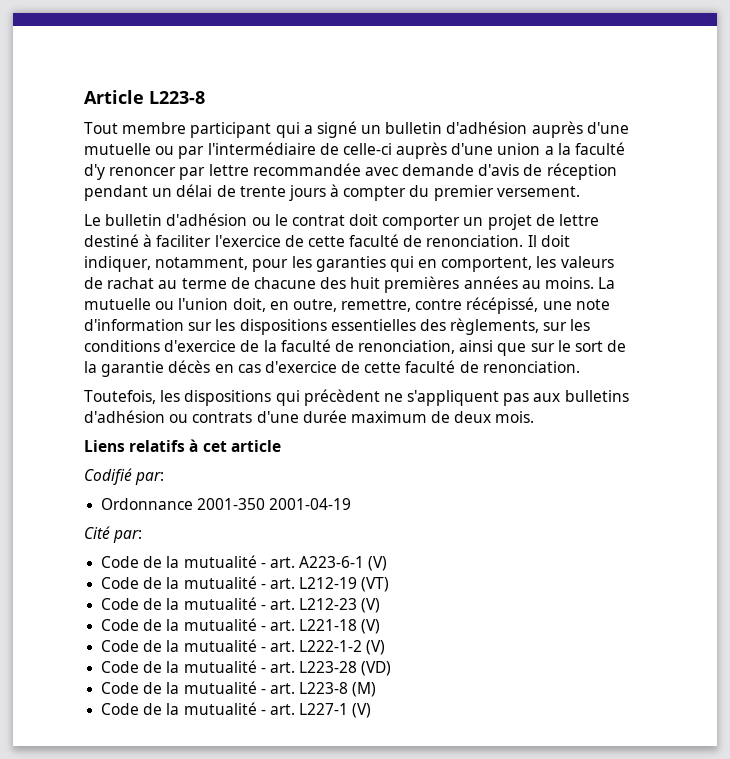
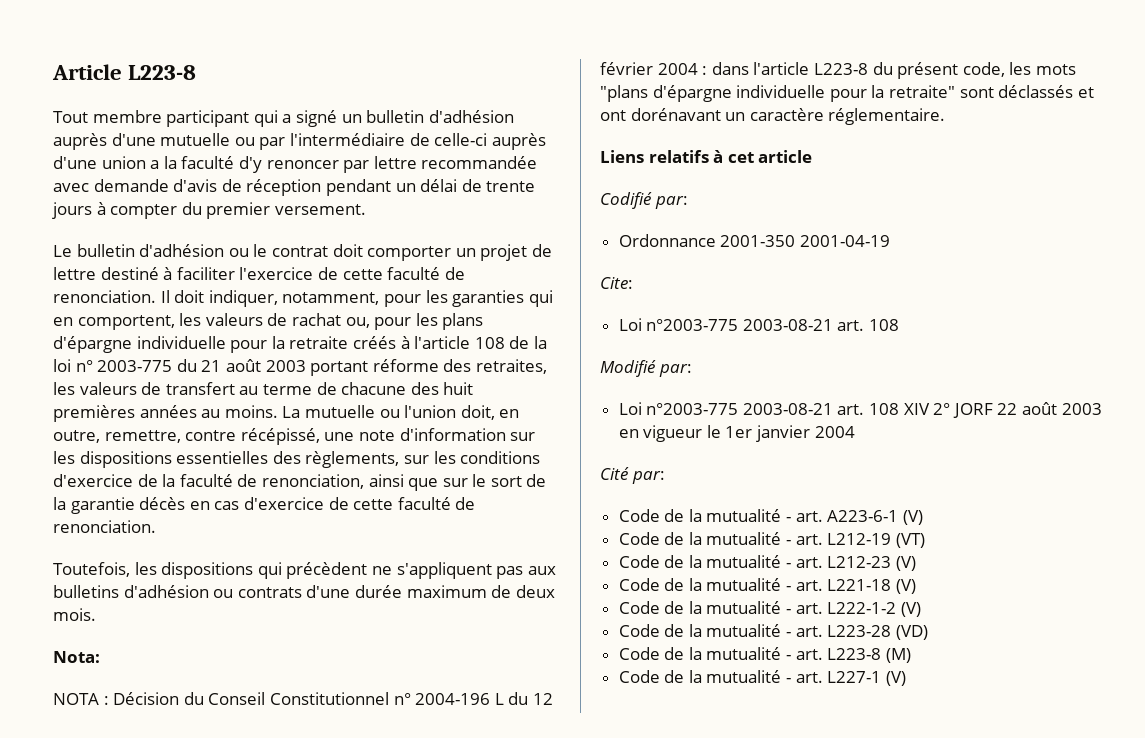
(155, 283) none -> [345,313,484,330] [53,336,547,353] [53,359,547,376] [53,382,235,395] ou, pour les plans d'épargne individuelle pour la retraite créés à l'article 108 de la loi n° 2003-775 du 21 août 2003 portant réforme des retraites, les valeurs de transfert
(535, 417) none -> [53,651,100,663] [53,692,553,705] [600,62,1076,79] [600,85,1094,102] [600,108,946,125] // Nota: // NOTA : Décision du Conseil Constitutionnel n° 2004-196 L du 12 février 2004 : dans l'article L223-8 du présent code, les mots "plans d'épargne individuelle pour la retraite" sont déclassés et ont dorénavant un caractère réglementaire.
(352, 504) none -> [600,277,633,289] [618,318,900,331] [600,360,692,377] [618,402,1102,418] [618,425,855,442] // Cite: // Loi n°2003-775 2003-08-21 art. 108 // Modifié par: // Loi n°2003-775 2003-08-21 art. 108 XIV 2° JORF 22 août 2003 en vigueur le 1er janvier 2004

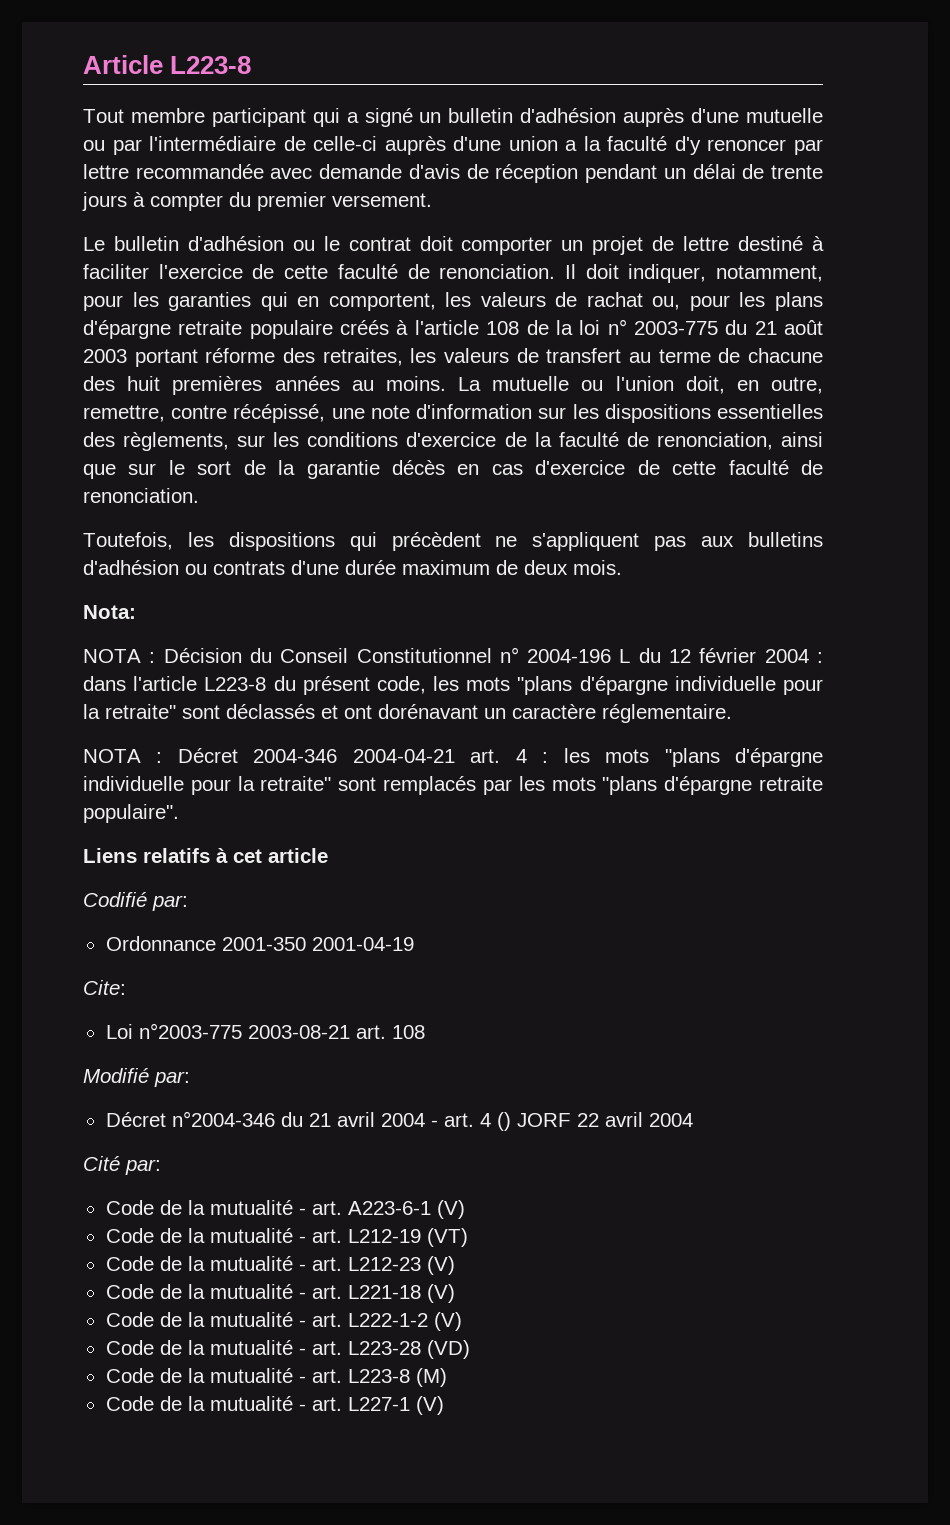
[136,336,349,353] individuelle pour la retraite -> [178,320,333,339] retraite populaire
(946, 116) none -> [83,748,823,767] [83,776,824,795] [83,804,179,823] // NOTA : Décret 2004-346 2004-04-21 art. 4 : les mots "plans d'épargne individuelle pour la retraite" sont remplacés par les mots "plans d'épargne retraite populaire".
[618,402,1102,418] [618,425,811,442] Loi n°2003-775 2003-08-21 art. 108 XIV 2° JORF 22 août 2003 en vigueur le 1er janvier -> [105,1111,643,1131] Décret n°2004-346 du 21 avril 2004 - art. 4 () JORF 22 avril

